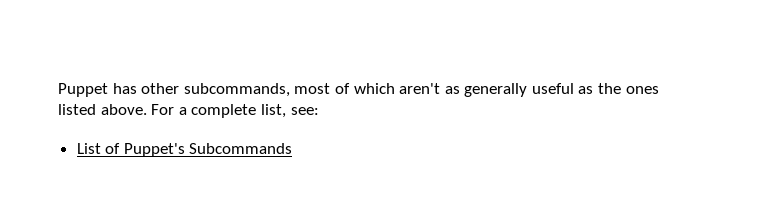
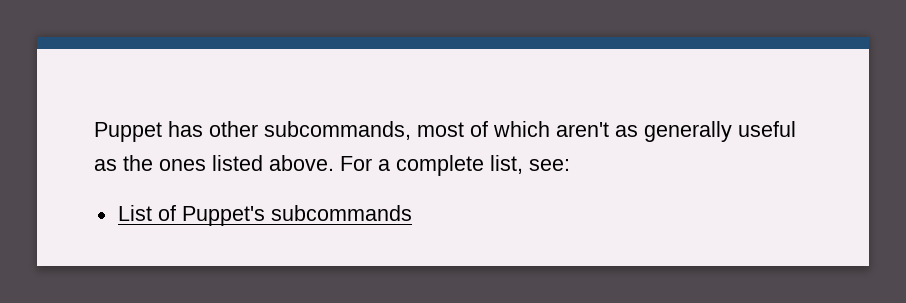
[189,143,293,154] Subcommands -> [270,205,412,221] subcommands

